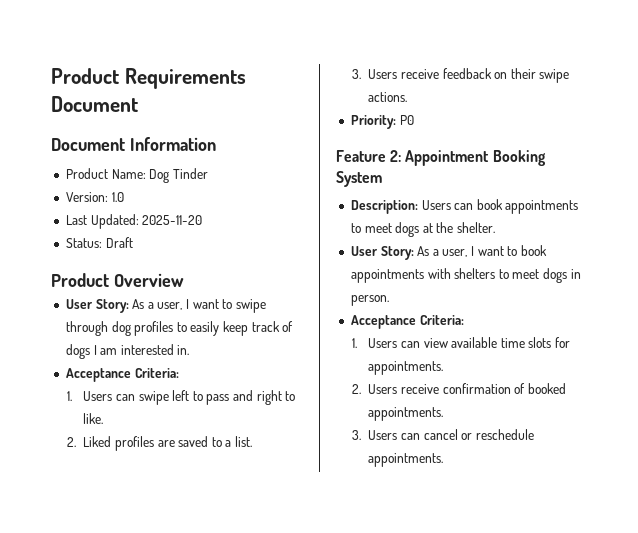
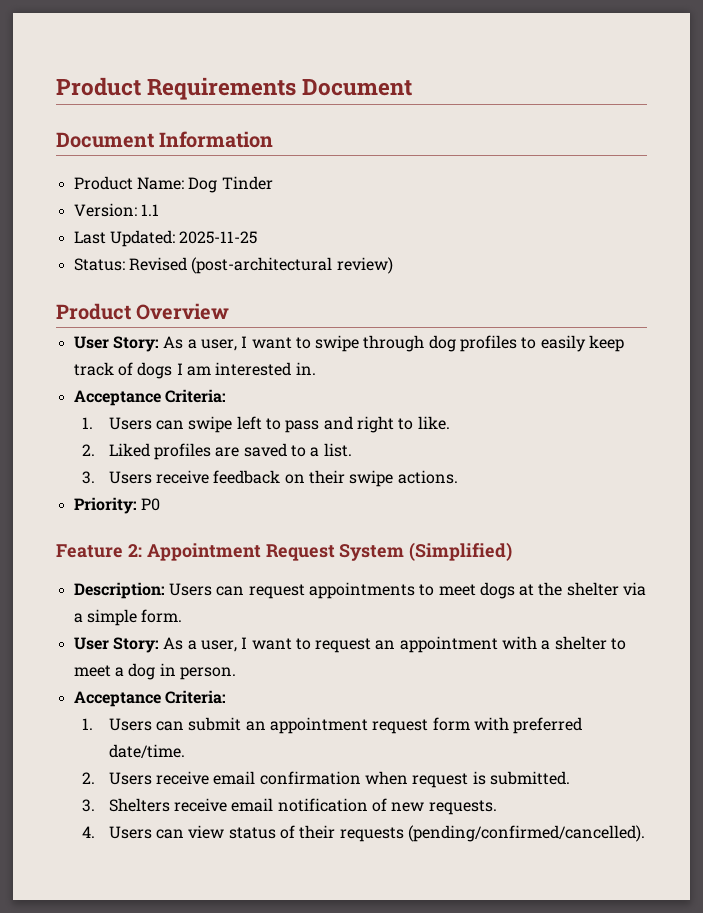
[111,192,124,202] 1.0 -> [140,204,159,216] 1.1
[142,215,203,225] 2025-11-20 -> [179,231,258,244] 2025-11-25
[105,237,133,248] Draft -> [128,257,393,274] Revised (post-architectural review)
[492,150,546,166] Booking -> [265,544,335,561] Request
(382, 179) none -> [409,542,513,561] (Simplified)
[476,199,503,210] book -> [248,584,305,599] request
[457,222,496,233] [350,245,548,260] [350,268,568,283] shelter. // User Story: As a user, I want to book appointments with shelters to meet dogs -> [566,582,647,596] [73,609,183,626] [73,636,627,653] [73,663,156,680] shelter via a simple form. // User Story: As a user, I want to request an appointment with a shelter to meet a dog
[423,337,571,348] [368,361,444,375] [352,383,566,394] [368,407,444,421] [352,429,534,440] [368,453,444,467] view available time slots for appointments. // 2. Users receive confirmation of booked appointments. // 3. Users can cancel or reschedule appointments. -> [188,717,583,734] [108,744,185,758] [82,771,570,788] [82,798,497,815] [82,825,645,842] submit an appointment request form with preferred date/time. // 2. Users receive email confirmation when request is submitted. // 3. Shelters receive email notification of new requests. // 4. Users can view status of their requests (pending/confirmed/cancelled).

